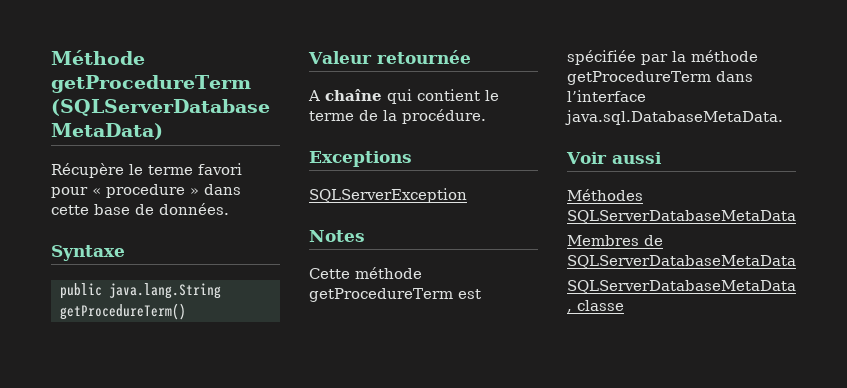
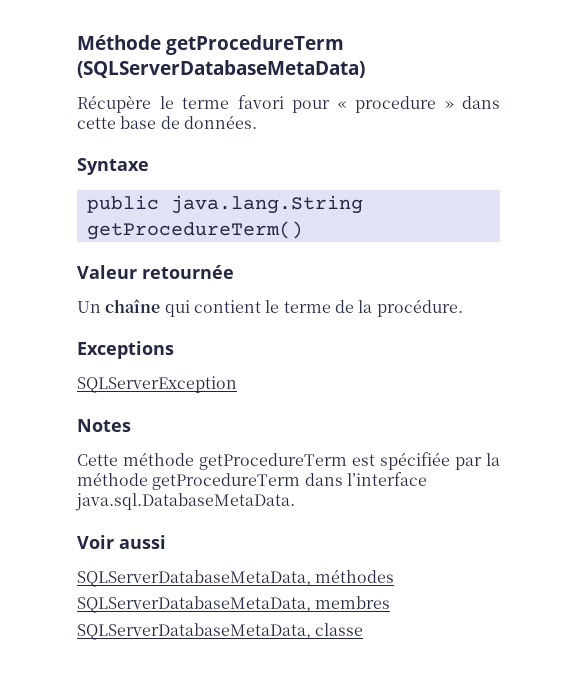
[308,90,320,101] A -> [77,301,101,313] Un
[567,189,643,201] [567,210,796,223] [567,235,663,246] [567,255,796,268] Méthodes SQLServerDatabaseMetaData // Membres de SQLServerDatabaseMetaData -> [77,569,395,587] [77,596,391,613] SQLServerDatabaseMetaData, méthodes // SQLServerDatabaseMetaData, membres

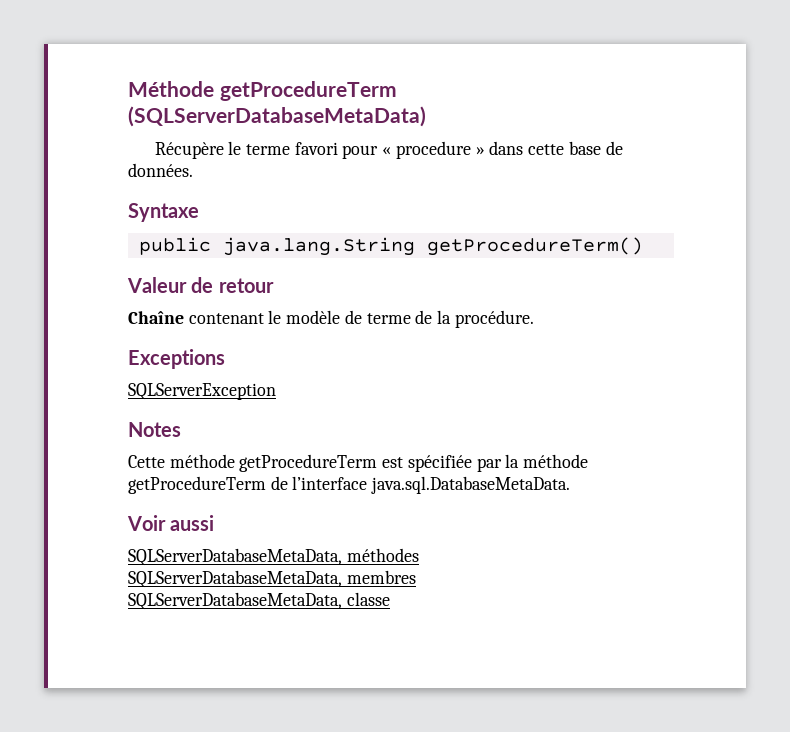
[142,265,234,279] [77,299,280,317] retournée // Un chaîne qui contient le -> [191,277,274,293] [128,310,362,324] de retour // Chaîne contenant le modèle de
[304,473,343,486] dans -> [270,476,288,490] de

